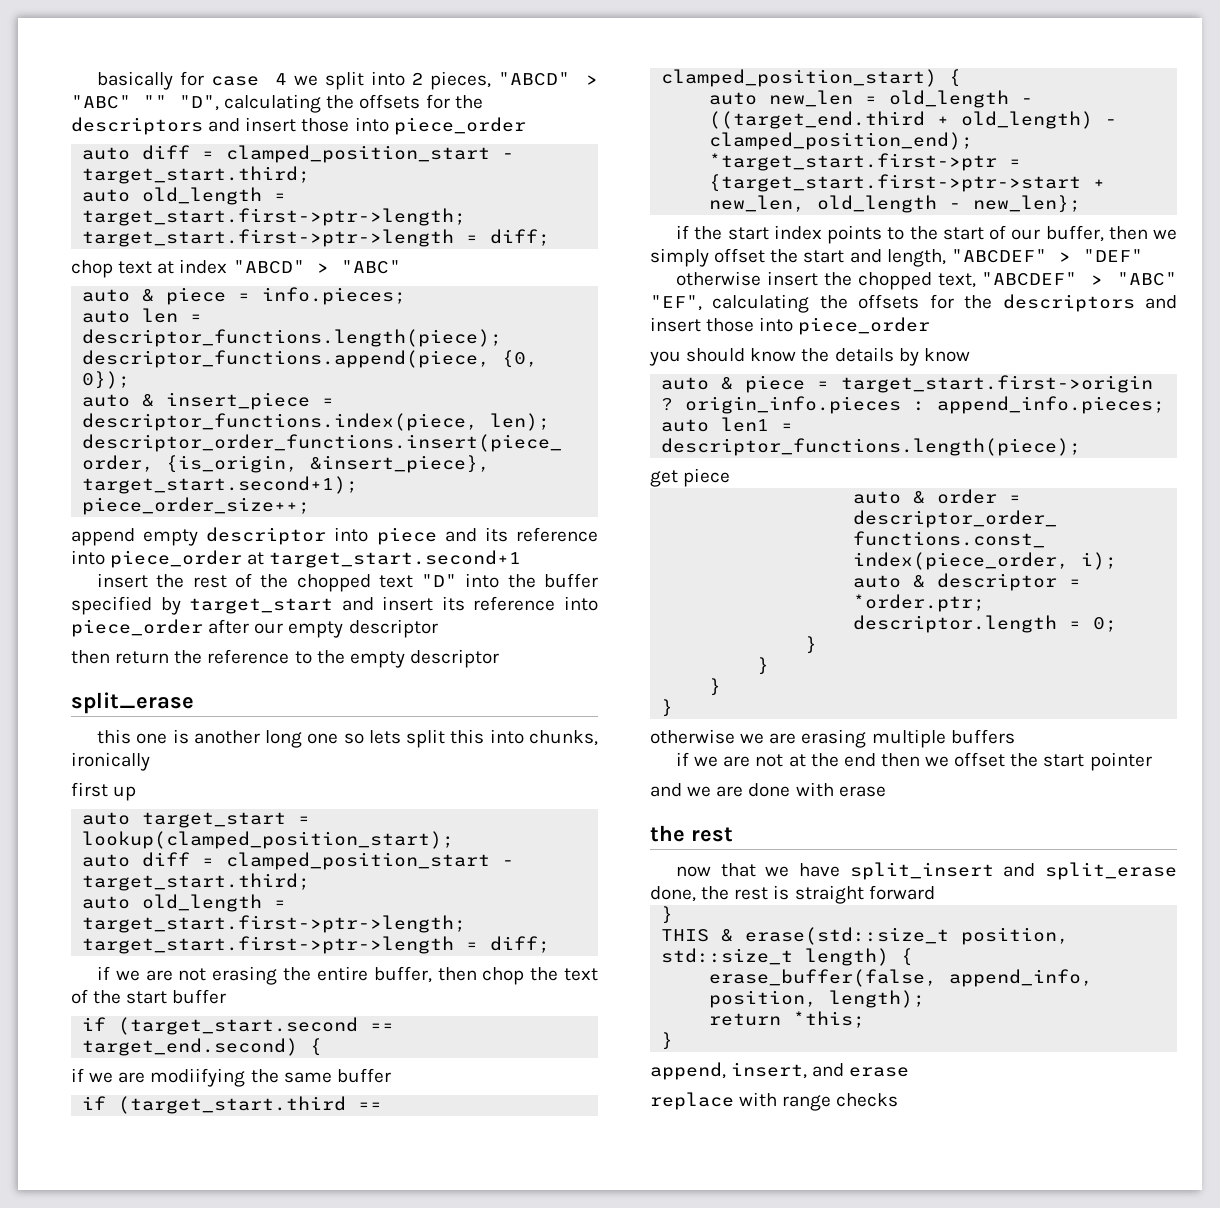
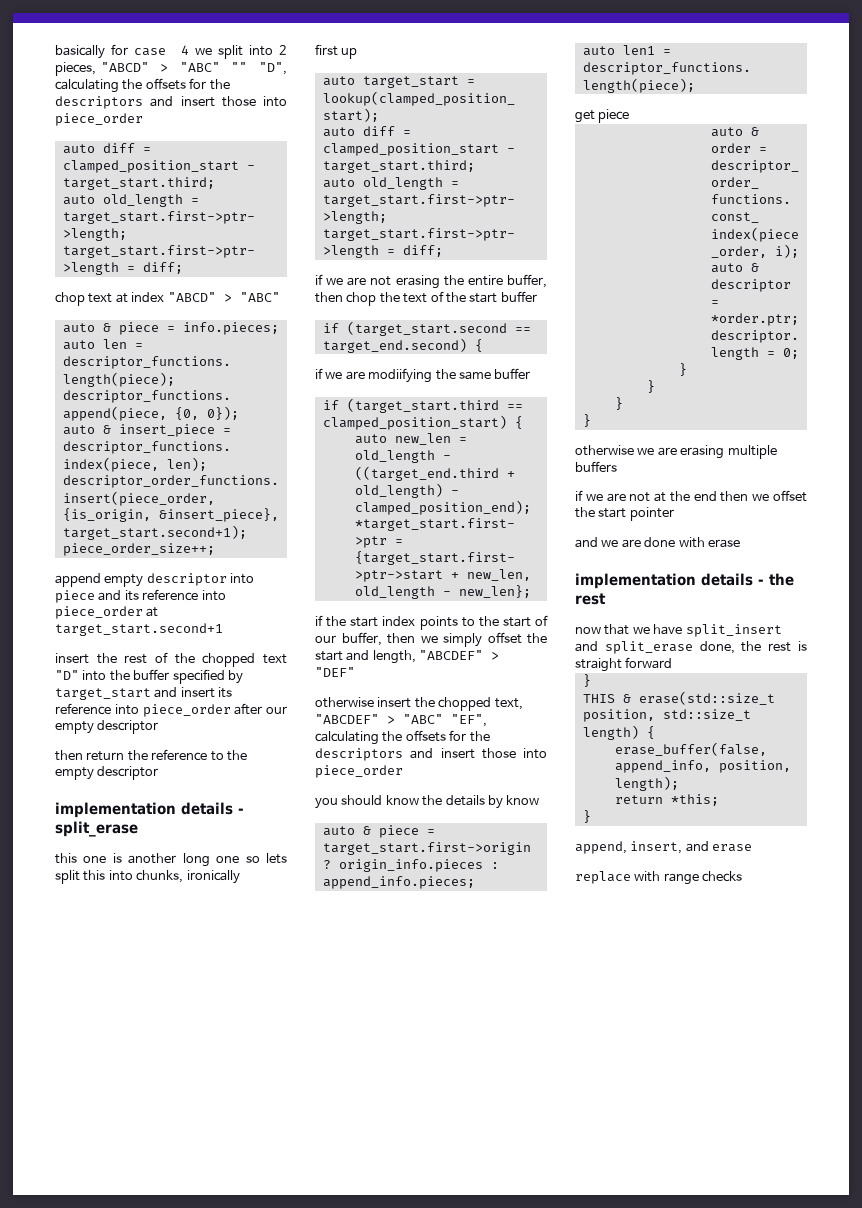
(499, 658) none -> [55,802,244,818] implementation details -
(886, 791) none -> [575,573,764,589] implementation details -

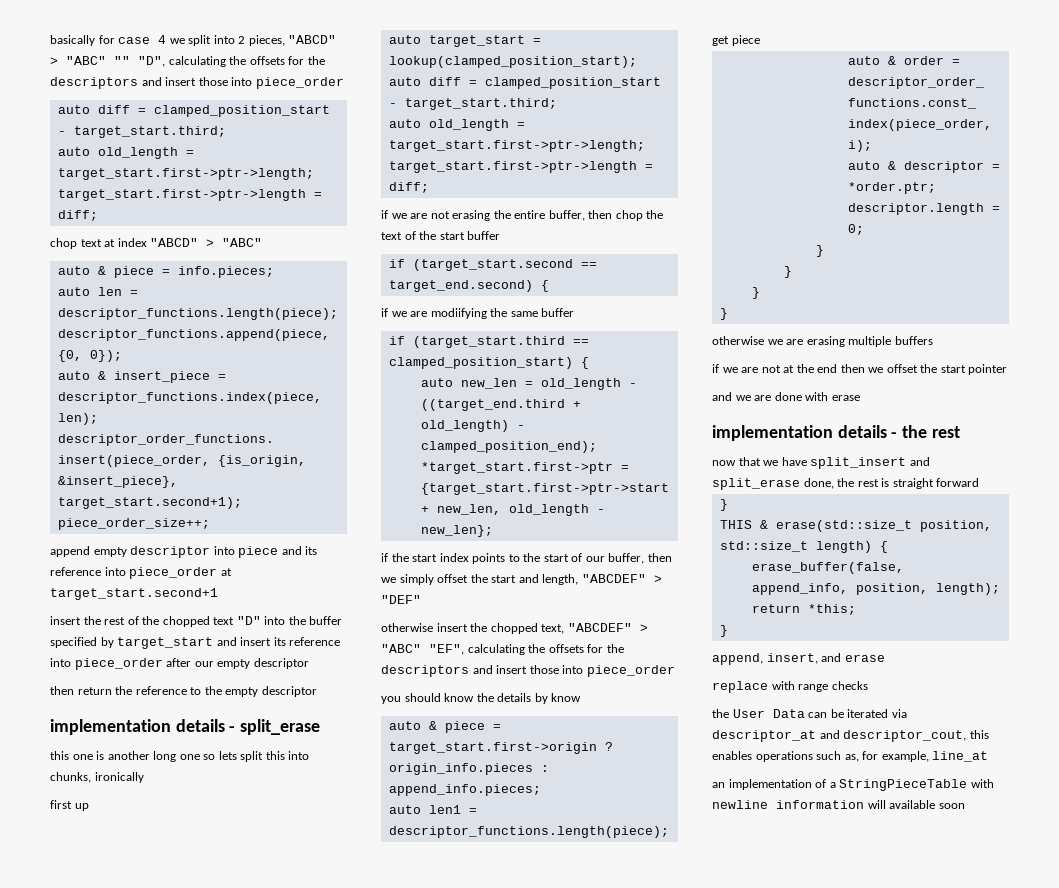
(743, 876) none -> [712,709,907,718] [712,730,989,742] [712,751,989,762] [712,779,994,791] [712,800,965,809] // the User Data can be iterated via descriptor_at and descriptor_cout, this enables operations such as, for example, line_at // an implementation of a StringPieceTable with newline information will available soon

